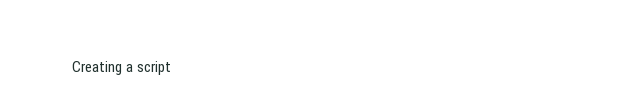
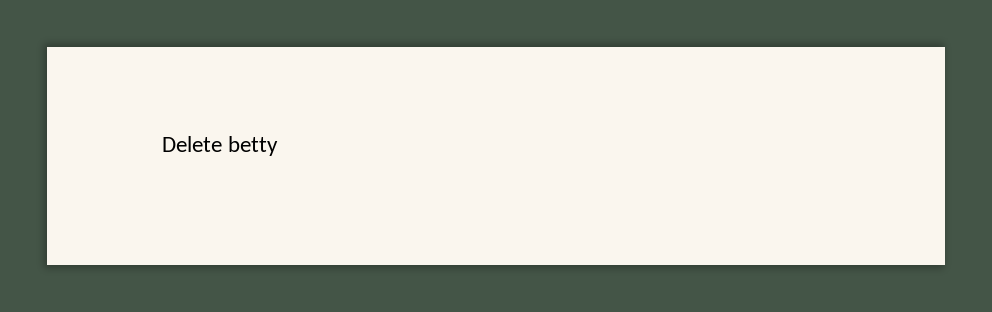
[72,61,172,75] Creating a script -> [162,136,279,156] Delete betty

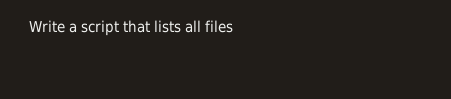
[162,136,279,156] Delete betty -> [29,20,234,36] Write a script that lists all files

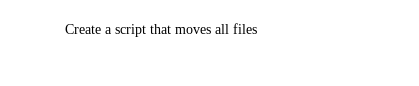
[29,20,65,33] Write -> [65,24,101,34] Create
[154,20,182,33] lists -> [175,27,211,34] moves

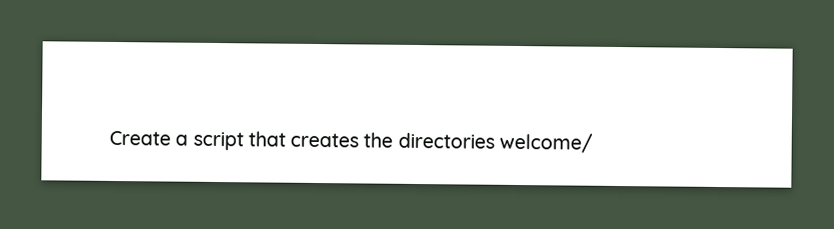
[175,23,257,34] moves all files -> [290,132,593,153] creates the directories welcome/

